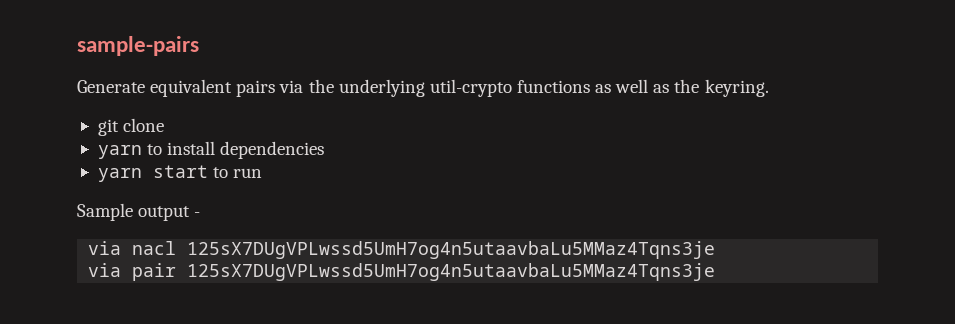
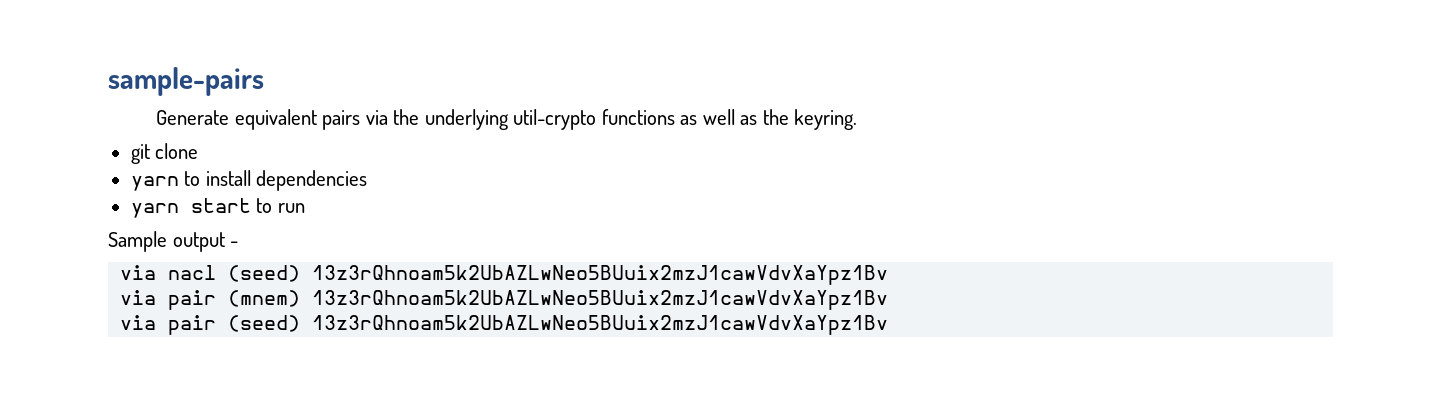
[187,241,716,259] [88,263,716,281] 125sX7DUgVPLwssd5UmH7og4n5utaavbaLu5MMaz4Tqns3je // via pair 125sX7DUgVPLwssd5UmH7og4n5utaavbaLu5MMaz4Tqns3je -> [228,265,889,285] [120,290,889,310] [120,315,889,335] (seed) 13z3rQhnoam5k2UbAZLwNeo5BUuix2mzJ1cawVdvXaYpz1Bv // via pair (mnem) 13z3rQhnoam5k2UbAZLwNeo5BUuix2mzJ1cawVdvXaYpz1Bv // via pair (seed) 13z3rQhnoam5k2UbAZLwNeo5BUuix2mzJ1cawVdvXaYpz1Bv

